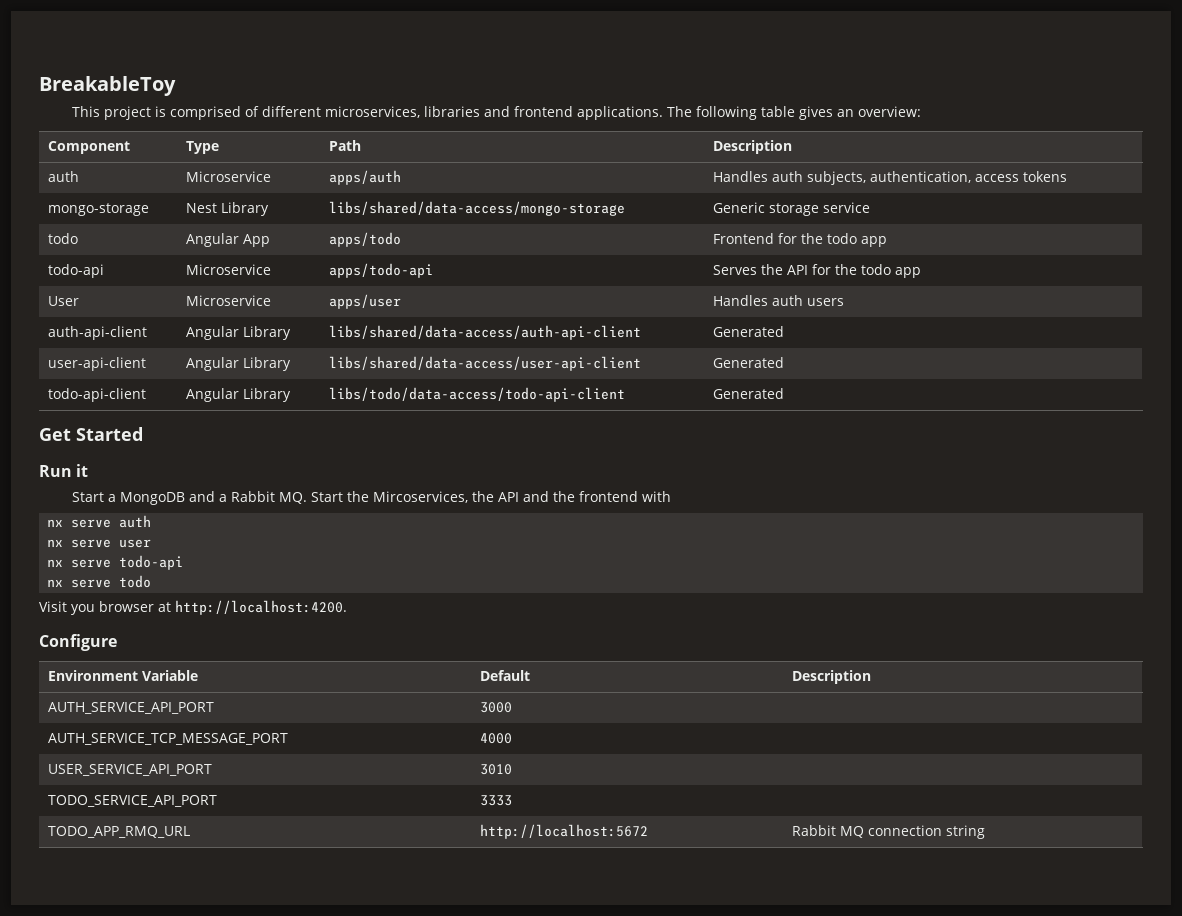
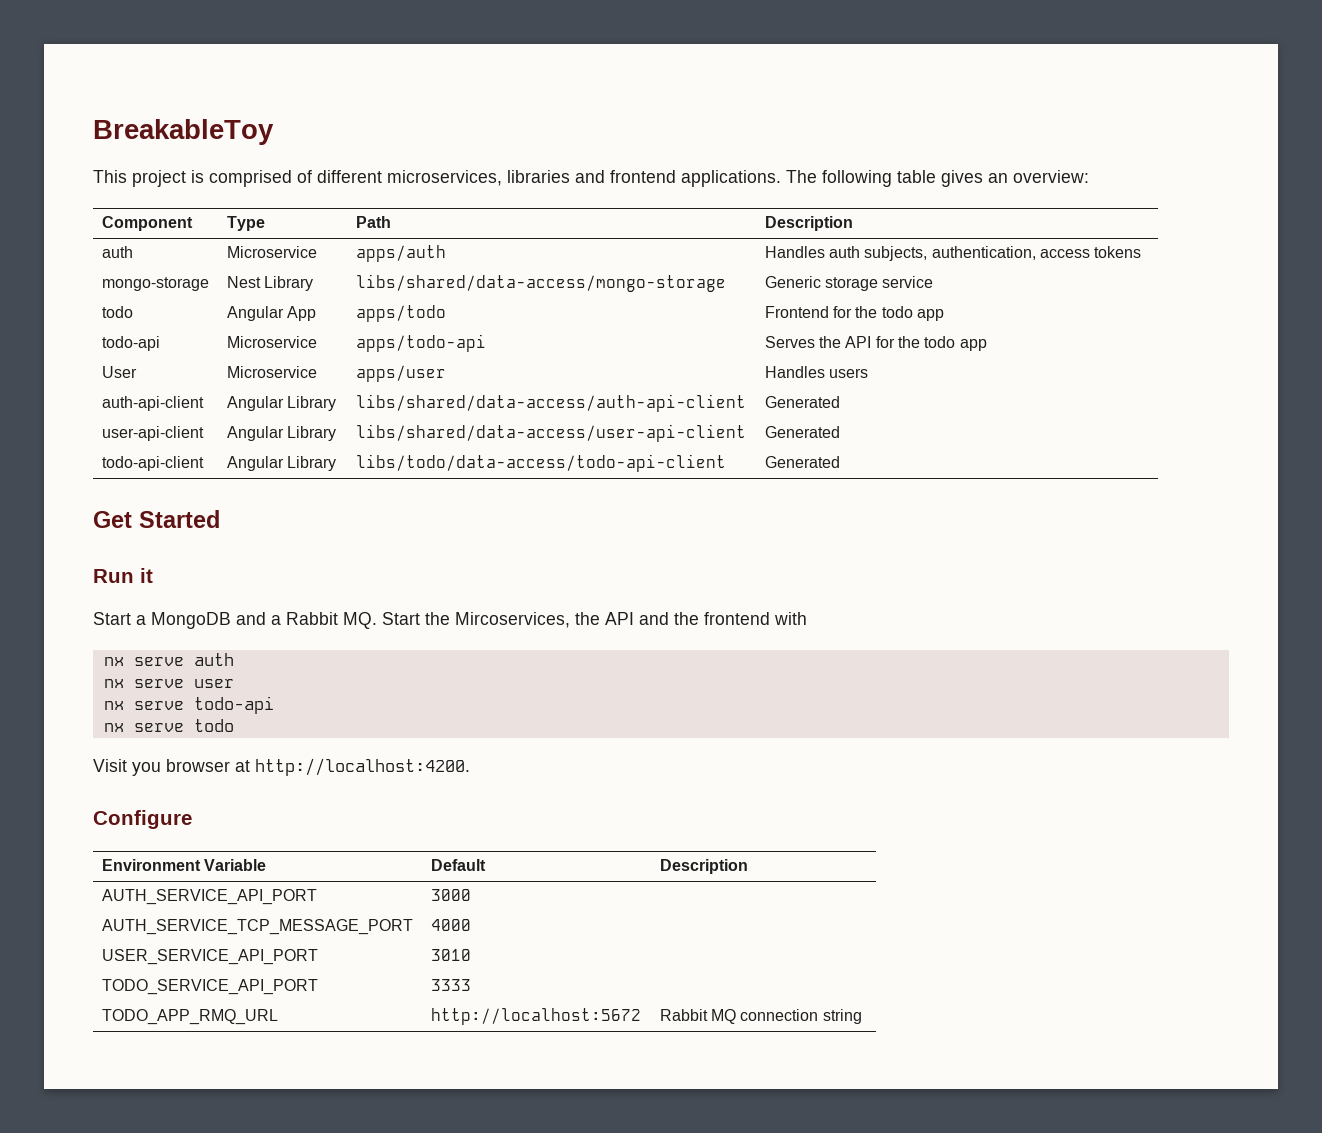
[771,295,803,306] auth -> (825, 372) none

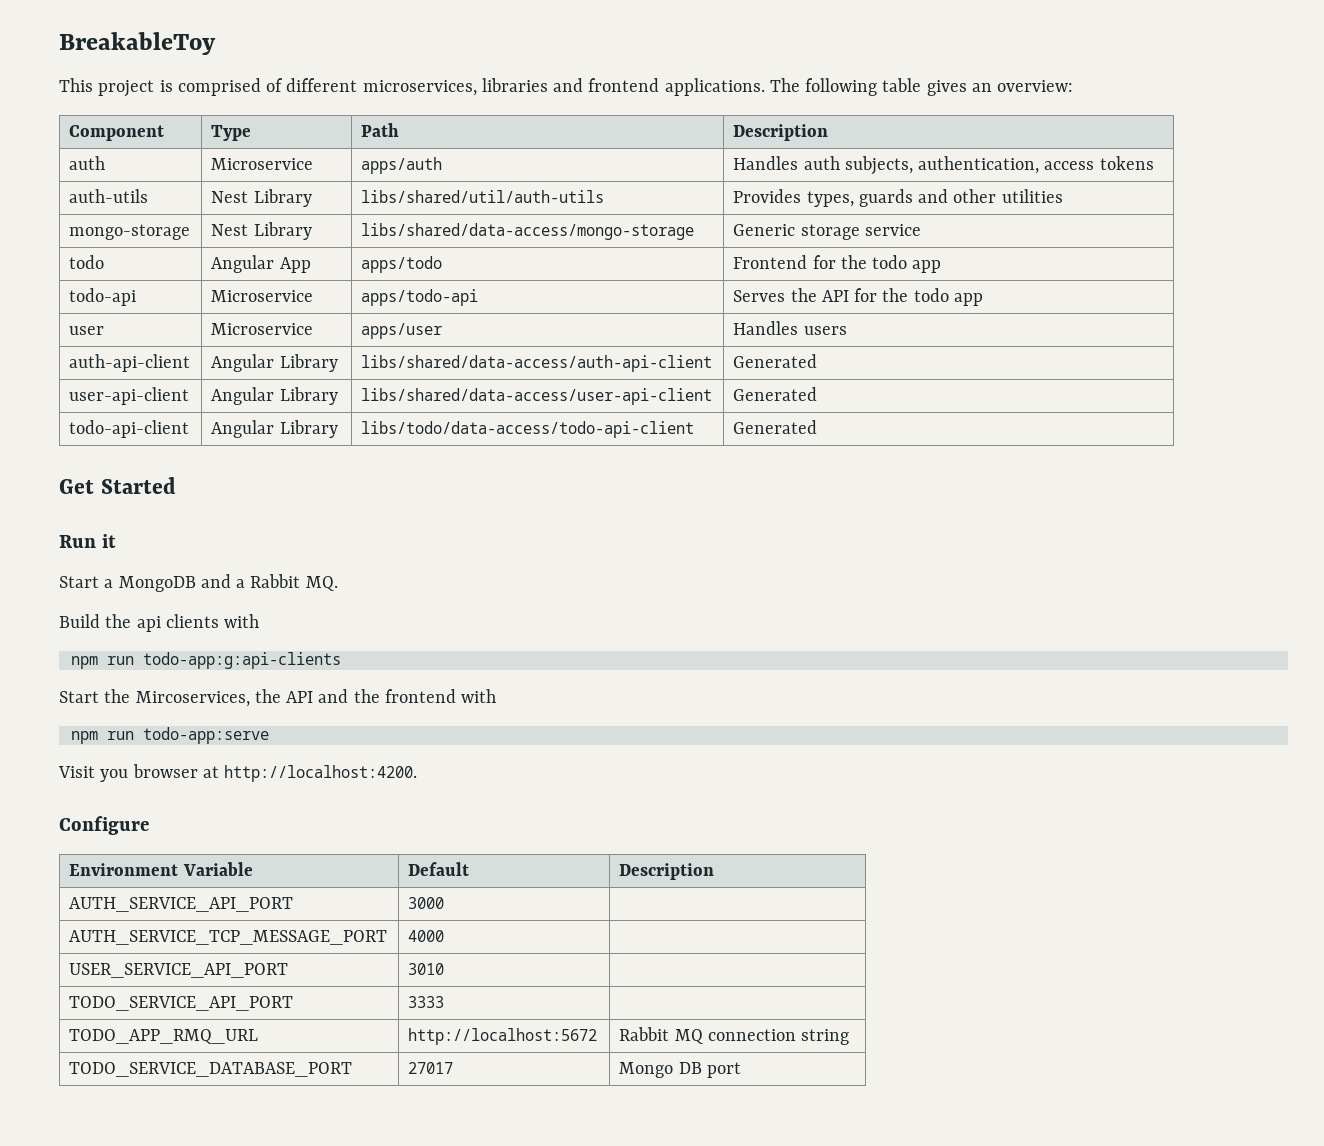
(1142, 252) none -> [69,189,149,203] [211,189,312,207] [361,190,605,203] [733,189,1063,207] // auth-utils | Nest Library | libs/shared/util/auth-utils | Provides types, guards and other utilities
[101,366,137,378] User -> [69,326,105,335] user
(377, 620) none -> [59,614,260,632] [70,652,341,669] // Build the api clients with // npm run todo-app:g:api-clients //
[103,653,234,666] [103,679,234,688] [103,696,274,714] [103,719,234,732] nx serve auth // nx serve user // nx serve todo-api // nx serve todo -> [70,727,269,744] npm run todo-app:serve
(862, 1016) none -> [69,1062,353,1077] [408,1062,454,1074] [619,1062,741,1078] // TODO_SERVICE_DATABASE_PORT | 27017 | Mongo DB port

